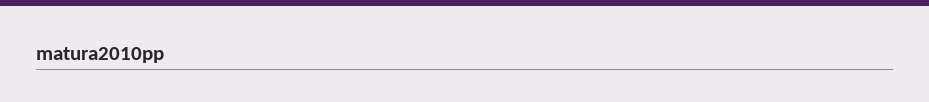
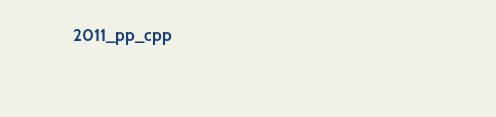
[36,47,164,63] matura2010pp -> [73,29,172,45] 2011_pp_cpp

